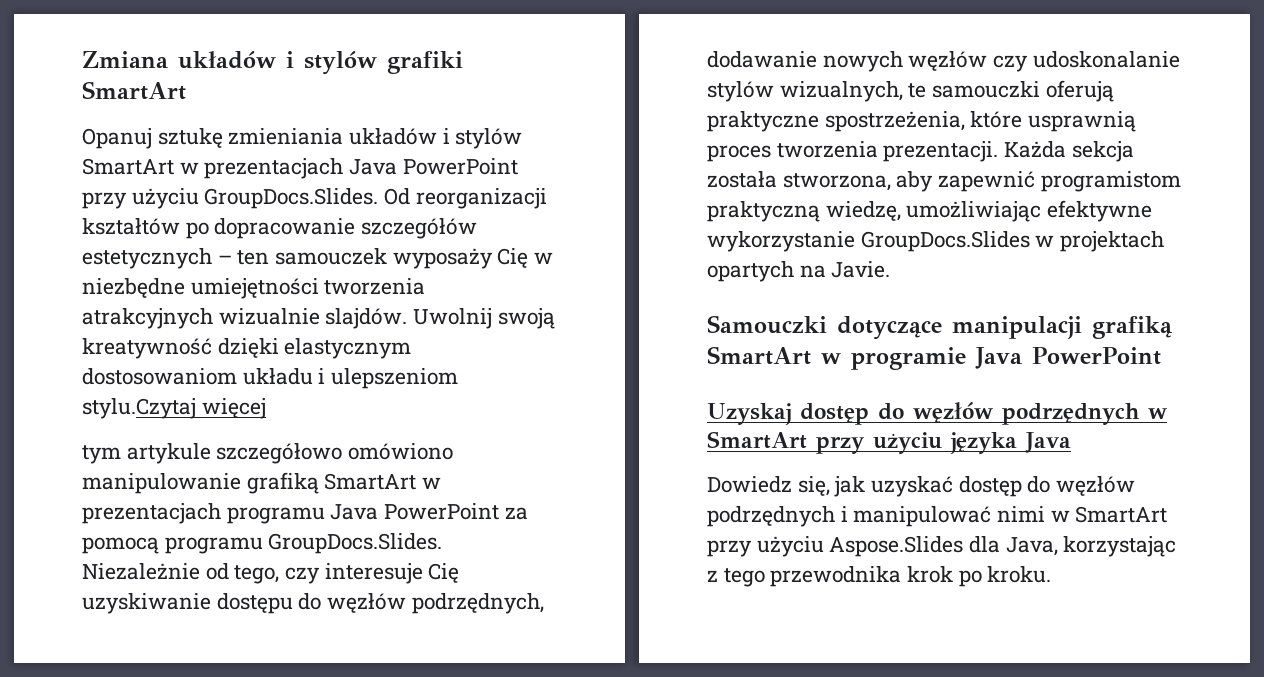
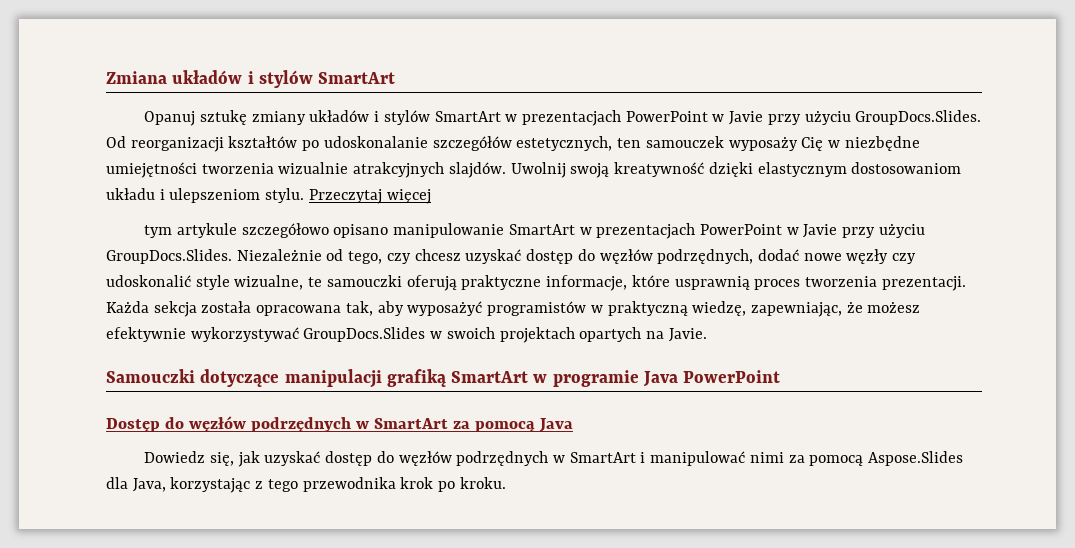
[387,51,463,74] grafiki -> (313, 79) none
[228,128,344,145] zmieniania -> [251,111,306,125] zmiany
[349,158,518,175] Java PowerPoint -> [625,111,764,125] PowerPoint w Javie
[214,218,478,239] [82,248,232,269] dopracowanie szczegółów estetycznych – -> [323,136,613,151] udoskonalanie szczegółów estetycznych,
[82,308,320,329] atrakcyjnych wizualnie -> [278,162,445,178] wizualnie atrakcyjnych
[82,398,196,419] stylu.Czytaj -> [265,188,382,204] stylu. Przeczytaj
[348,443,454,460] [82,472,442,494] [82,503,528,524] [82,537,263,554] omówiono manipulowanie grafiką SmartArt w prezentacjach programu Java PowerPoint za pomocą programu -> [333,223,925,239] opisano manipulowanie SmartArt w prezentacjach PowerPoint w Javie przy użyciu
[324,563,460,584] [82,593,544,614] [707,51,1180,72] [707,81,903,102] interesuje Cię uzyskiwanie dostępu do węzłów podrzędnych, dodawanie nowych węzłów czy udoskonalanie stylów wizualnych, -> [414,249,917,264] [106,275,304,290] chcesz uzyskać dostęp do węzłów podrzędnych, dodać nowe węzły czy udoskonalić style wizualne,
[824,111,965,132] spostrzeżenia, -> [546,275,628,291] informacje,
[782,171,1181,192] [707,200,1153,222] [707,231,855,252] stworzona, aby zapewnić programistom praktyczną wiedzę, umożliwiając efektywne wykorzystanie -> [256,301,921,317] [106,327,299,342] opracowana tak, aby wyposażyć programistów w praktyczną wiedzę, zapewniając, że możesz efektywnie wykorzystywać
(1055, 241) none -> [446,327,495,339] swoich
[707,402,1167,425] [707,431,1017,454] Uzyskaj dostęp do węzłów podrzędnych w SmartArt przy użyciu języka -> [106,416,535,432] Dostęp do węzłów podrzędnych w SmartArt za pomocą
(835, 516) none -> [552,452,636,463] w SmartArt
[1050,506,1168,523] [707,536,824,557] w SmartArt przy użyciu -> [788,455,864,466] za pomocą

